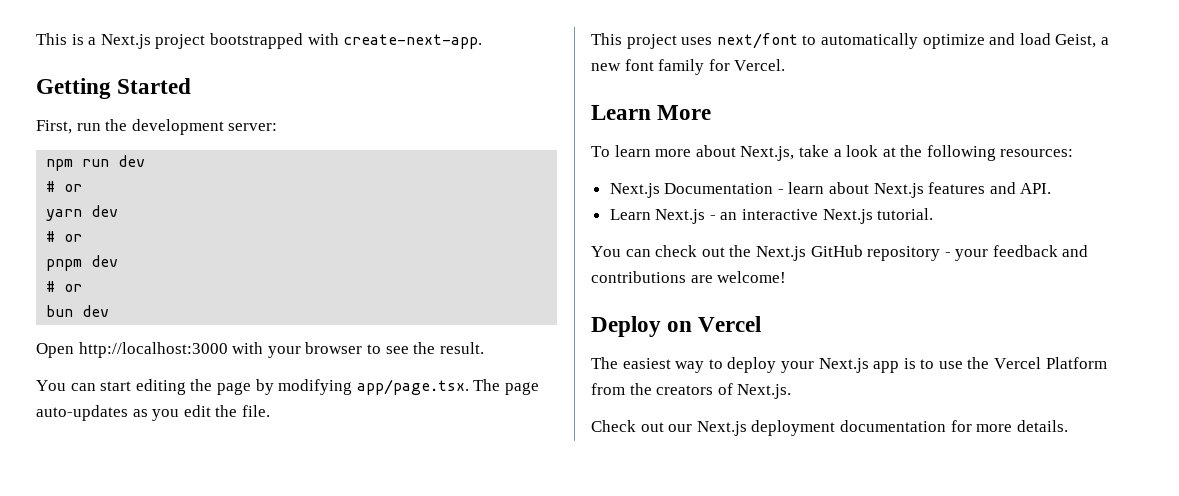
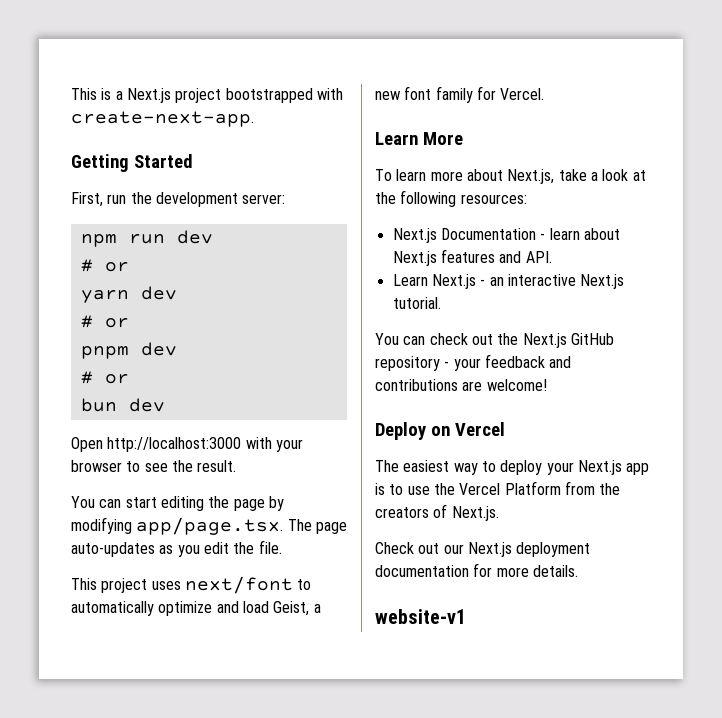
(1068, 426) none -> [375,609,466,624] // website-v1

